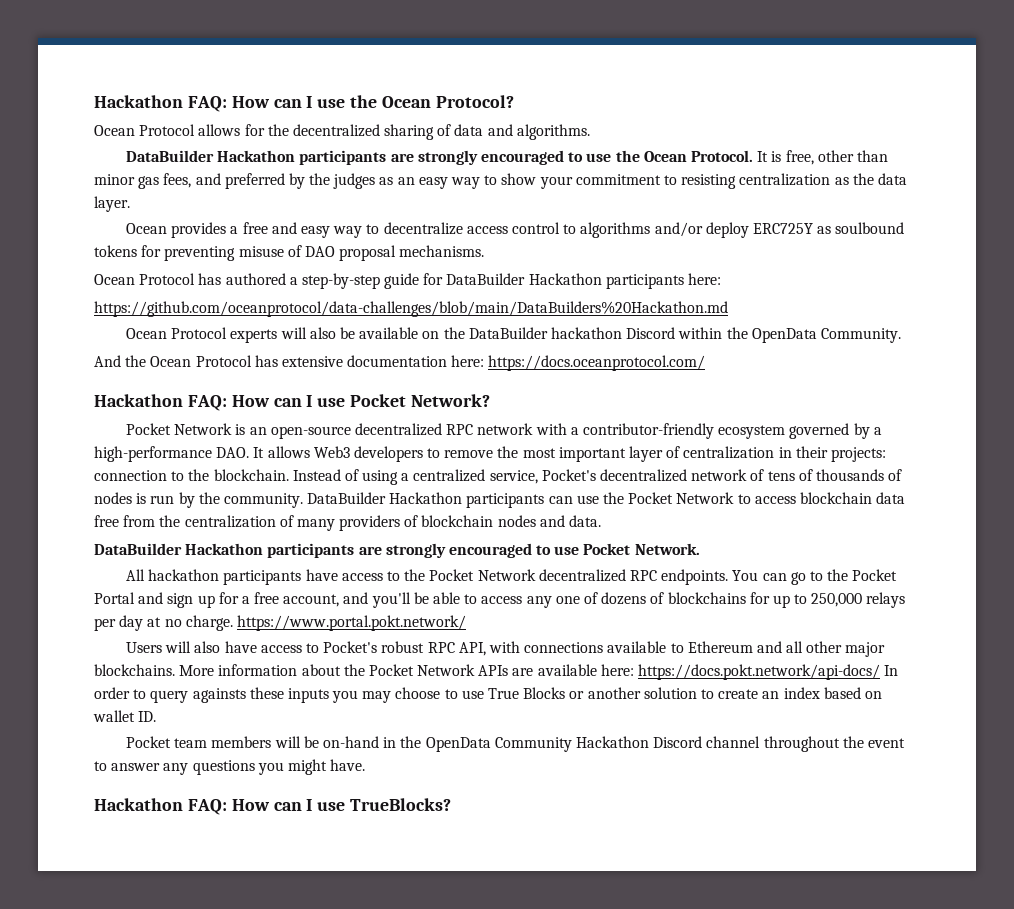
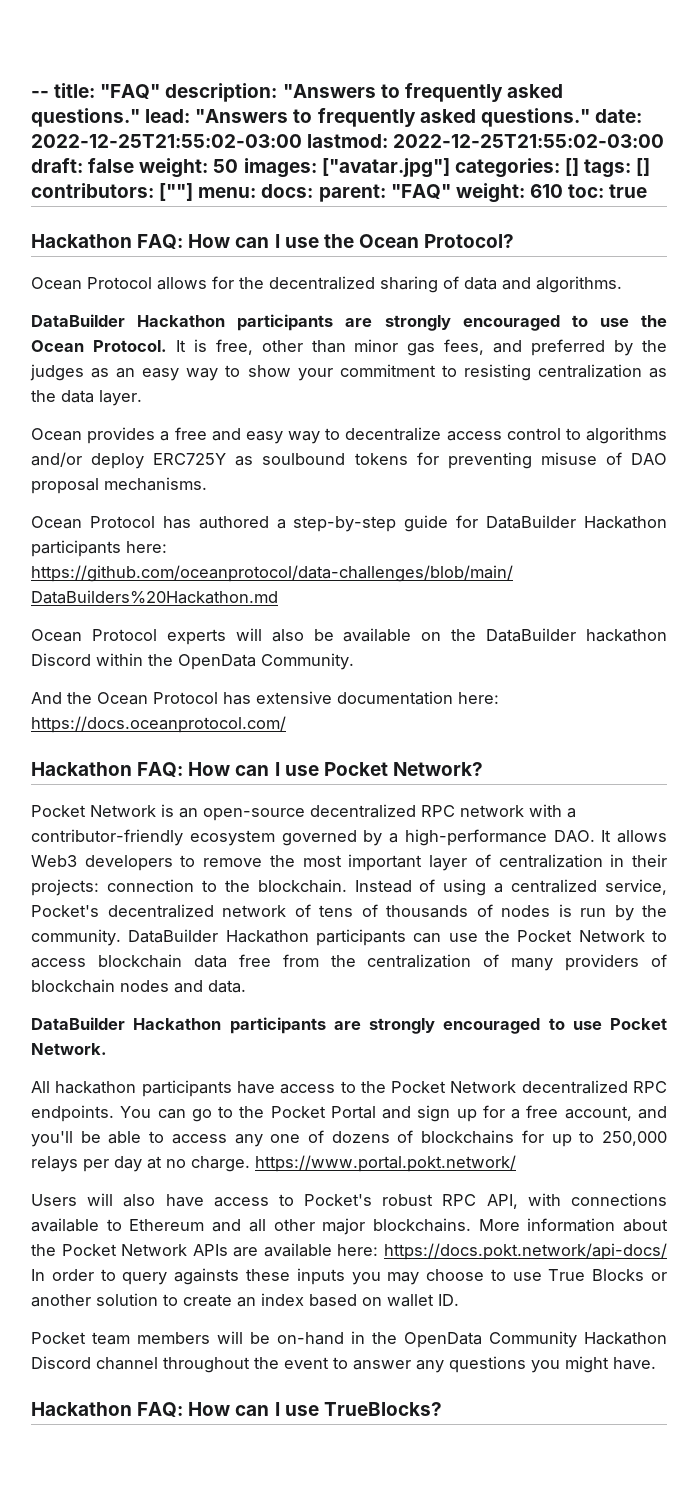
(94, 101) none -> [31,83,563,102] [31,108,642,127] [31,134,665,148] [31,158,651,178] [31,183,648,203] -- title: "FAQ" description: "Answers to frequently asked questions." lead: "Answers to frequently asked questions." date: 2022-12-25T21:55:02-03:00 lastmod: 2022-12-25T21:55:02-03:00 draft: false weight: 50 images: ["avatar.jpg"] categories: [] tags: [] contributors: [""] menu: docs: parent: "FAQ" weight: 610 toc: true //

